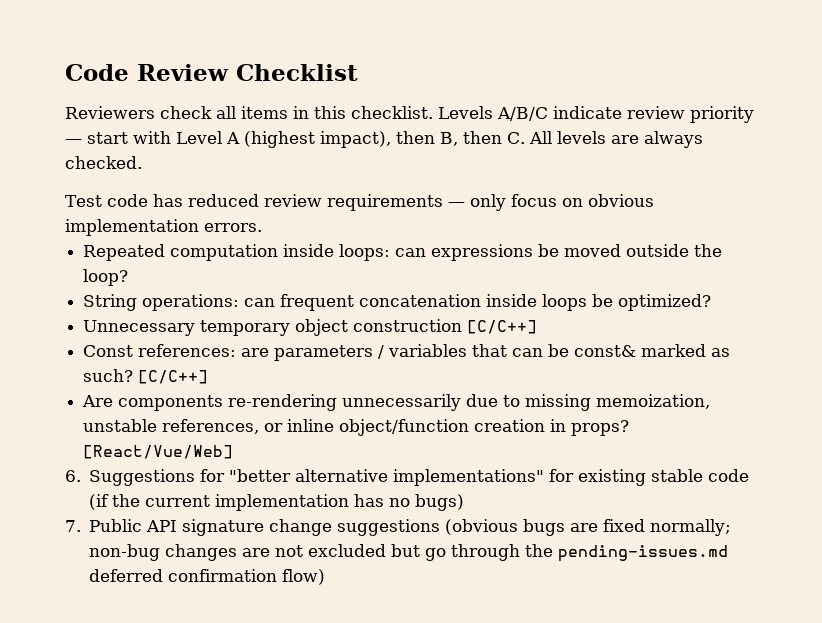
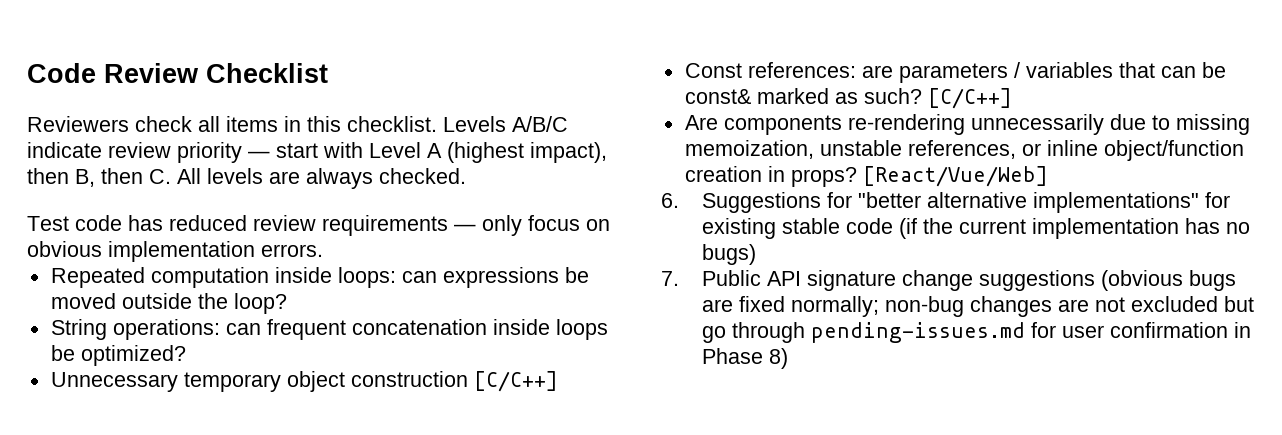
[525,544,729,562] [89,569,326,585] the pending-issues.md deferred confirmation flow) -> [810,322,1251,343] [701,348,788,369] pending-issues.md for user confirmation in Phase 8)

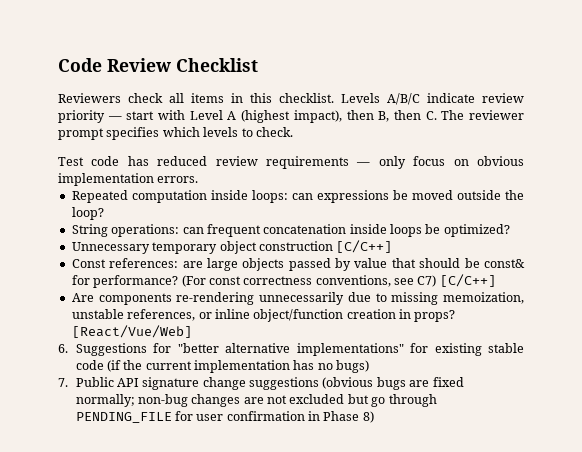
[177,168,466,189] All levels are always checked. -> [441,110,524,120] [58,127,293,140] The reviewer prompt specifies which levels to check.
[898,62,1226,83] [684,88,922,104] parameters / variables that can be const& marked as such? -> [206,258,525,271] [71,275,437,288] large objects passed by value that should be const& for performance? (For const correctness conventions, see C7)
[810,322,1025,343] pending-issues.md -> [75,412,172,423] PENDING_FILE

